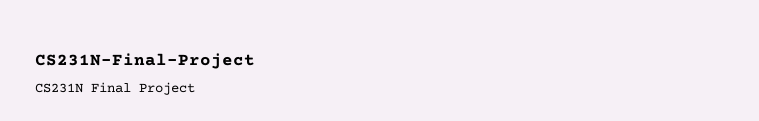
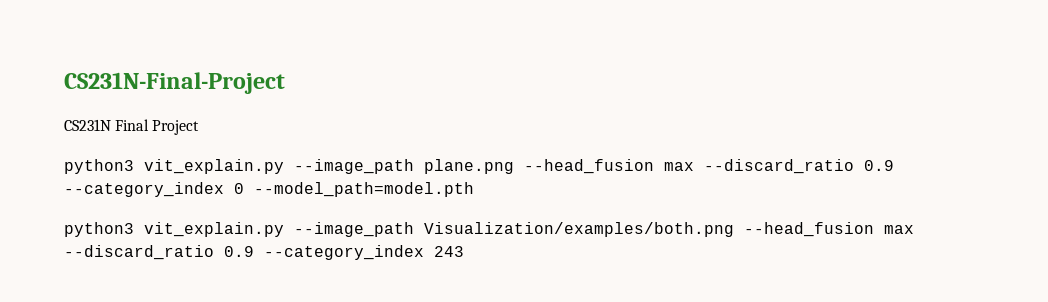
(195, 88) none -> [64,159,894,174] [64,182,474,197] [64,222,914,237] [64,245,464,260] // python3 vit_explain.py --image_path plane.png --head_fusion max --discard_ratio 0.9 --category_index 0 --model_path=model.pth // python3 vit_explain.py --image_path Visualization/examples/both.png --head_fusion max --discard_ratio 0.9 --category_index 243

